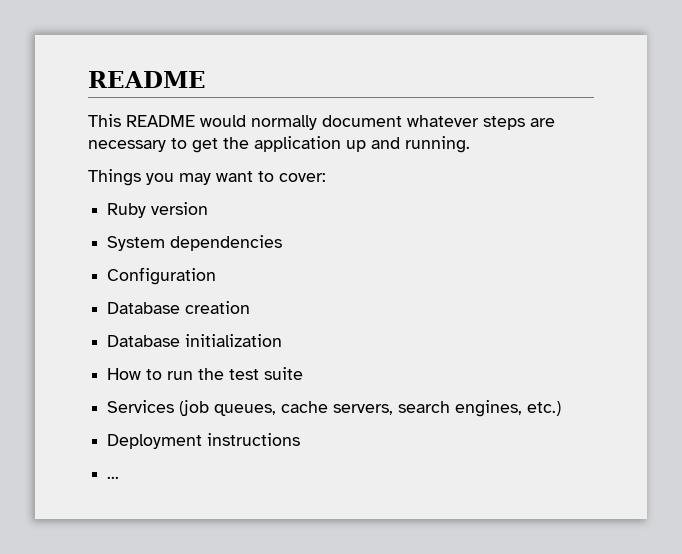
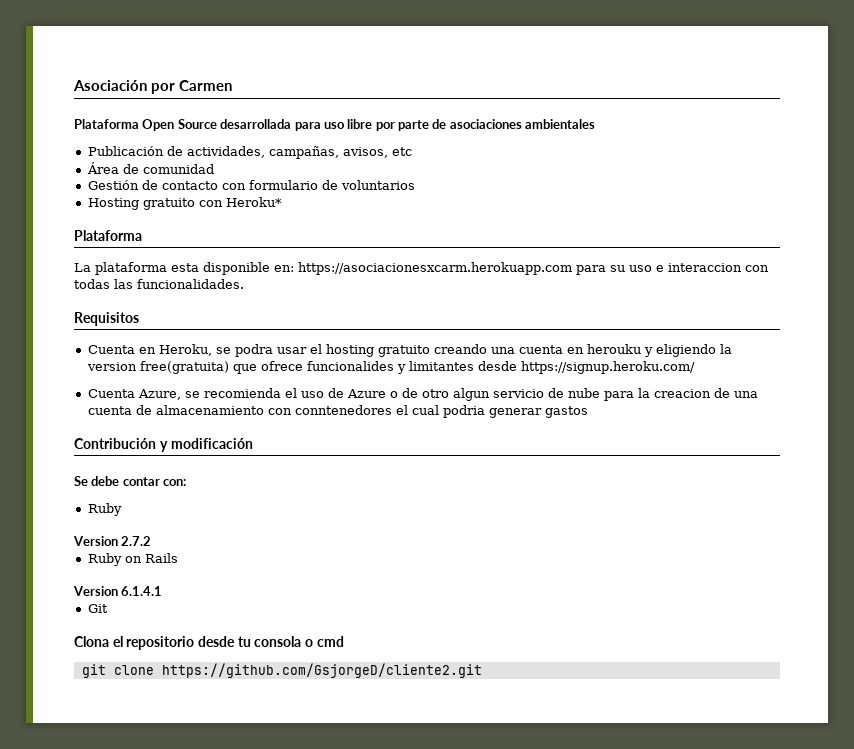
[88,71,206,88] [88,114,555,130] [88,136,470,153] [88,169,326,186] [107,202,209,218] [107,235,283,251] [107,267,217,285] [107,301,251,314] [107,334,283,347] [107,367,304,380] [107,400,562,417] [107,433,301,449] [107,476,120,479] README // This README would normally document whatever steps are necessary to get the application up and running. // Things you may want to cover: // Ruby version // System dependencies // Configuration // Database creation // Database initialization // How to run the test suite // Services (job queues, cache servers, search engines, etc.) // Deployment instructions // ... -> [73,80,232,94] [74,119,596,131] [87,146,412,159] [86,162,214,174] [87,180,415,190] [87,197,282,210] [74,230,142,241] [74,262,769,275] [74,279,244,289] [74,312,139,326] [87,344,732,357] [86,361,695,374] [87,388,758,401] [87,405,588,418] [74,438,253,452] [74,476,187,486] [87,503,122,516] [73,536,152,546] [87,553,178,566] [73,586,163,596] [87,604,108,613] [74,636,344,650] [81,663,482,678] Asociación por Carmen // Plataforma Open Source desarrollada para uso libre por parte de asociaciones ambientales // Publicación de actividades, campañas, avisos, etc // Área de comunidad // Gestión de contacto con formulario de voluntarios // Hosting gratuito con Heroku* // Plataforma // La plataforma esta disponible en: https://asociacionesxcarm.herokuapp.com para su uso e interaccion con todas las funcionalidades. // Requisitos // Cuenta en Heroku, se podra usar el hosting gratuito creando una cuenta en herouku y eligiendo la version free(gratuita) que ofrece funcionalides y limitantes desde https://signup.heroku.com/ // Cuenta Azure, se recomienda el uso de Azure o de otro algun servicio de nube para la creacion de una cuenta de almacenamiento con conntenedores el cual podria generar gastos // Contribución y modificación // Se debe contar con: // Ruby // Version 2.7.2 // Ruby on Rails // Version 6.1.4.1 // Git // Clona el repositorio desde tu consola o cmd // git clone https://github.com/GsjorgeD/cliente2.git

